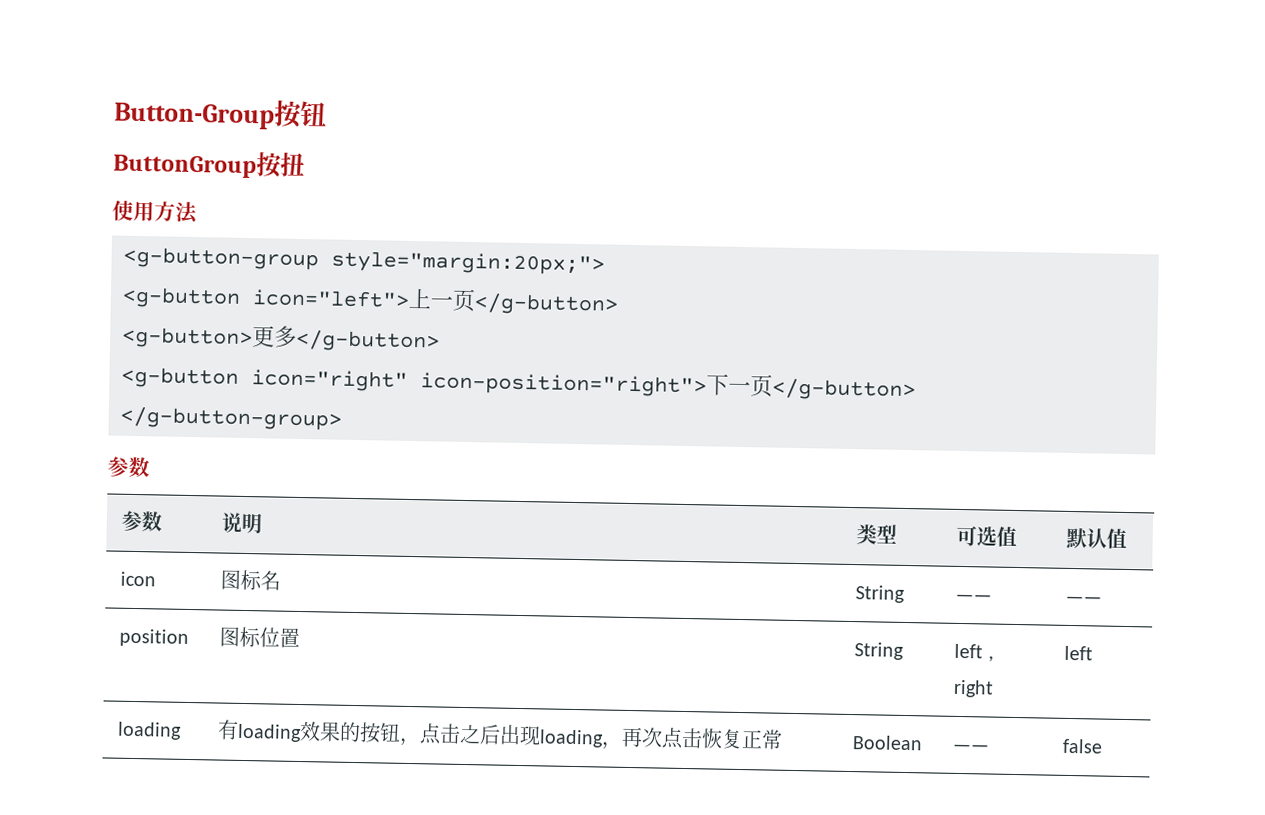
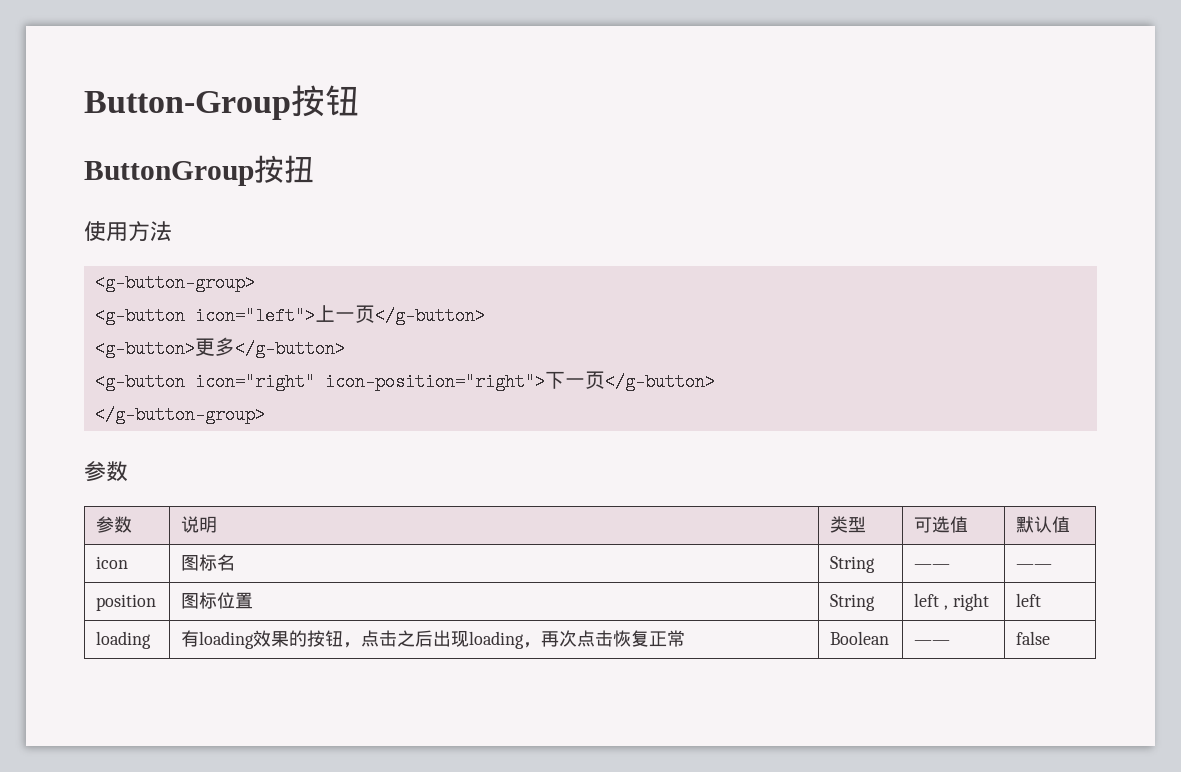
[123,246,605,276] <g-button-group style="margin:20px;"> -> [94,274,255,292] <g-button-group>

